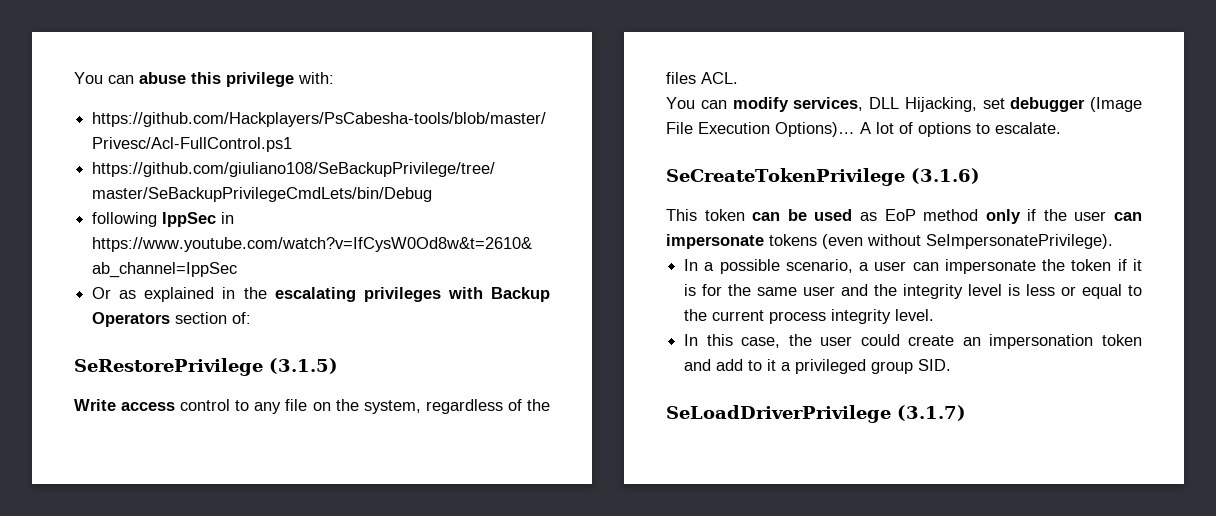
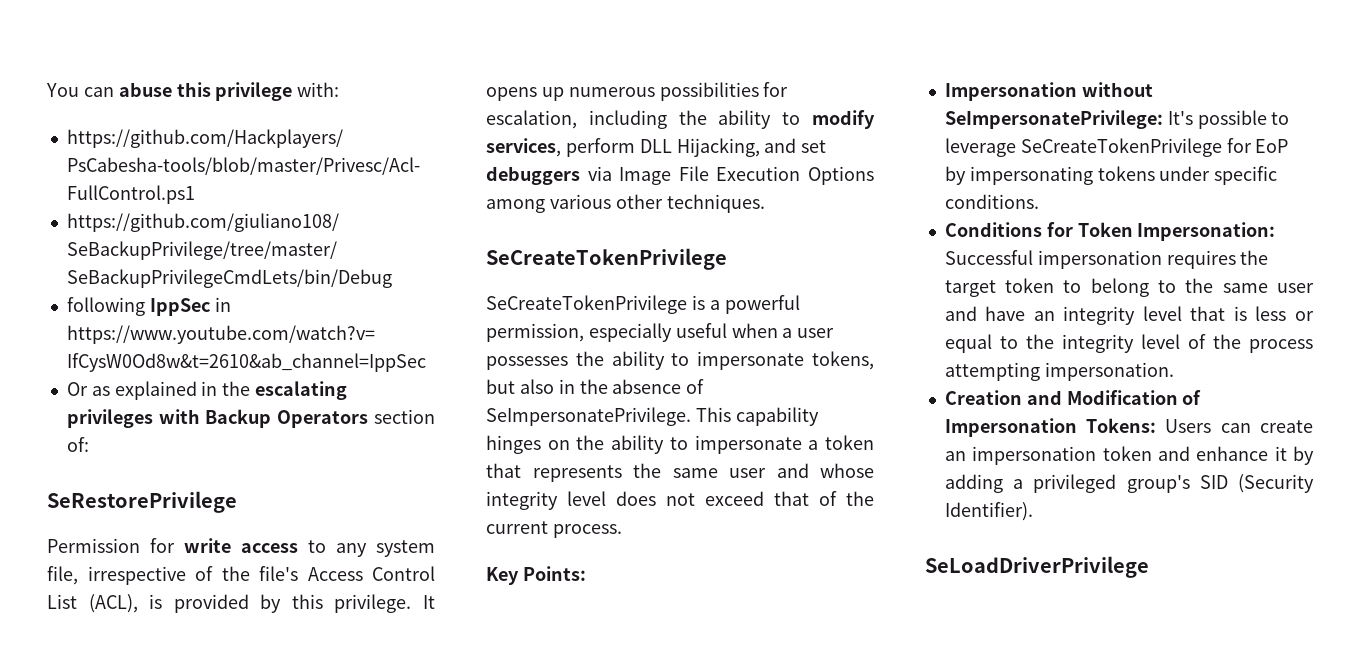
[269,358,338,374] [74,399,550,414] [666,72,738,84] [666,97,1142,112] [666,122,1061,137] [666,168,980,186] [666,209,1142,224] [666,234,1113,249] [684,259,1142,274] [684,284,1003,299] (3.1.5) // Write access control to any file on the system, regardless of the files ACL. // You can modify services, DLL Hijacking, set debugger (Image File Execution Options)… A lot of options to escalate. // SeCreateTokenPrivilege (3.1.6) // This token can be used as EoP method only if the user can impersonate tokens (even without SeImpersonatePrivilege). // In a possible scenario, a user can impersonate the token if it is for the same user and the integrity level -> [47,538,435,557] [47,566,435,585] [47,594,435,613] [486,82,789,101] [486,110,875,129] [486,138,827,157] [486,166,874,185] [486,194,765,213] [486,248,727,270] [486,295,800,314] [486,323,835,342] [486,351,874,370] [486,379,705,394] [486,407,819,426] [486,435,874,454] [486,463,874,482] [486,491,874,510] [486,521,622,538] [486,566,586,585] [944,82,1153,101] [944,110,1290,129] [944,138,1289,157] [944,166,1278,185] [944,194,1039,209] [944,222,1276,241] [944,250,1269,269] [944,278,1314,297] [944,306,1226,325] // Permission for write access to any system file, irrespective of the file's Access Control List (ACL), is provided by this privilege. It opens up numerous possibilities for escalation, including the ability to modify services, perform DLL Hijacking, and set debuggers via Image File Execution Options among various other techniques. // SeCreateTokenPrivilege // SeCreateTokenPrivilege is a powerful permission, especially useful when a user possesses the ability to impersonate tokens, but also in the absence of SeImpersonatePrivilege. This capability hinges on the ability to impersonate a token that represents the same user and whose integrity level does not exceed that of the current process. // Key Points: // Impersonation without SeImpersonatePrivilege: It's possible to leverage SeCreateTokenPrivilege for EoP by impersonating tokens under specific conditions. // Conditions for Token Impersonation: Successful impersonation requires the target token to belong to the same user and have an integrity level that
[712,309,935,324] [684,334,900,348] current process integrity level. // In this case, the user could -> [1061,334,1313,353] [944,362,1174,381] [944,390,1202,405] [944,418,1251,437] integrity level of the process attempting impersonation. // Creation and Modification of Impersonation Tokens: Users can
[716,359,952,374] add to it a privileged group SID. -> [1196,446,1314,465] [944,474,1314,493] [944,502,1033,521] enhance it by adding a privileged group's SID (Security Identifier).
[897,405,966,421] (3.1.7) -> (1149, 567) none

